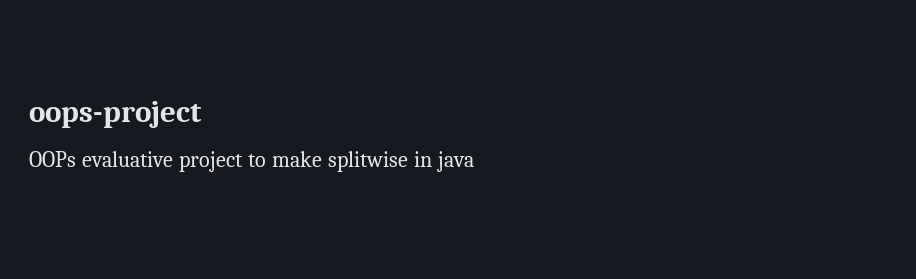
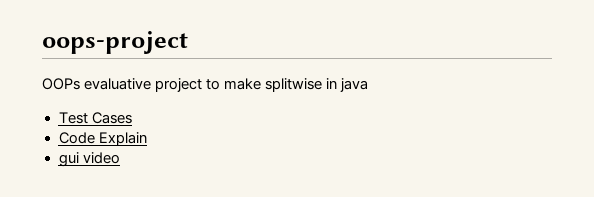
(474, 161) none -> [58,112,132,124] [58,132,147,146] [58,152,120,167] // Test Cases // Code Explain // gui video

